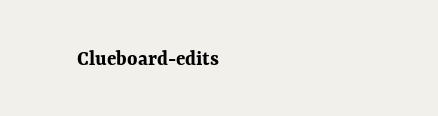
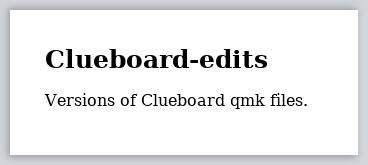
(219, 57) none -> [44,93,308,109] // Versions of Clueboard qmk files.

